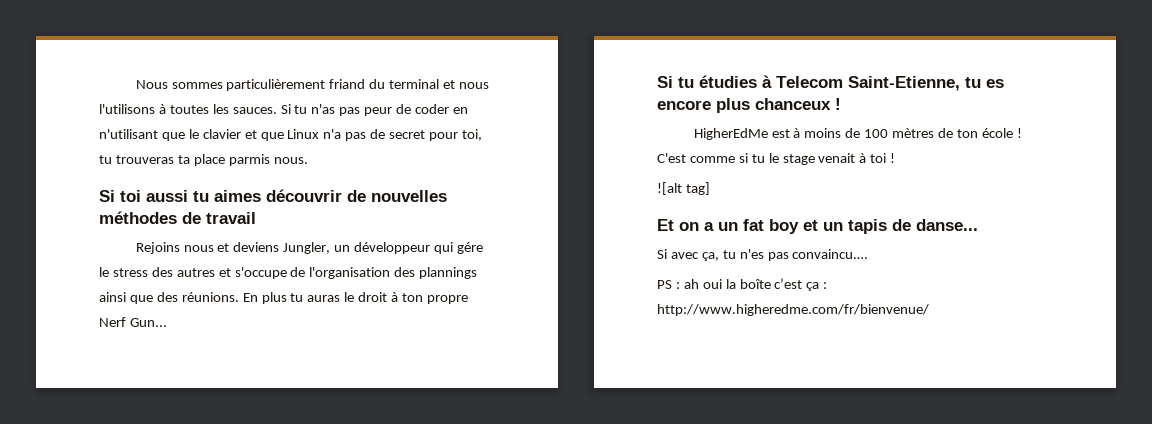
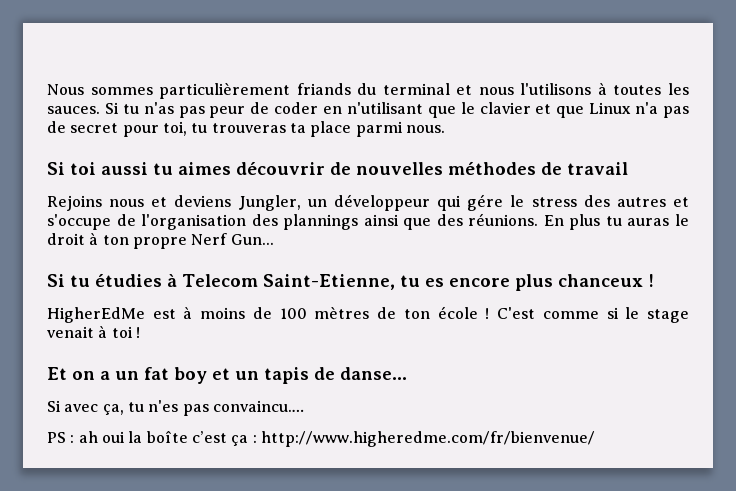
[329,79,366,89] friand -> [296,83,351,95] friands
[228,154,270,166] parmis -> [355,121,403,137] parmi
[751,154,765,163] tu -> (619, 313) none
[657,182,710,195] // ![alt tag] -> (140, 332) none

